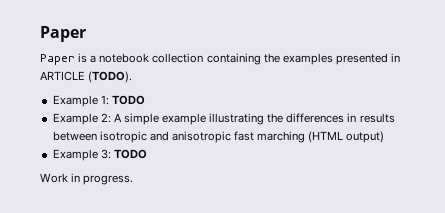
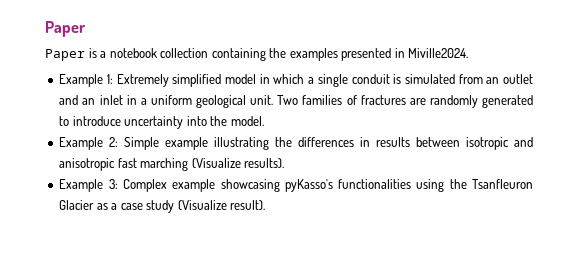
[40,71,133,83] ARTICLE (TODO). -> [408,48,469,58] Miville2024.
[111,95,145,105] TODO -> [116,74,533,87] [59,95,533,108] [59,116,264,129] Extremely simplified model in which a single conduit is simulated from an outlet and an inlet in a uniform geological unit. Two families of fractures are randomly generated to introduce uncertainty into the model.
[113,113,159,125] A simple -> [124,137,160,150] Simple
[308,131,385,143] (HTML output) -> [191,158,285,168] (Visualize results).
[113,149,147,159] [40,173,134,185] TODO // Work in progress. -> [122,179,534,192] [59,200,266,213] Complex example showcasing pyKasso's functionalities using the Tsanfleuron Glacier as a case study (Visualize result).

